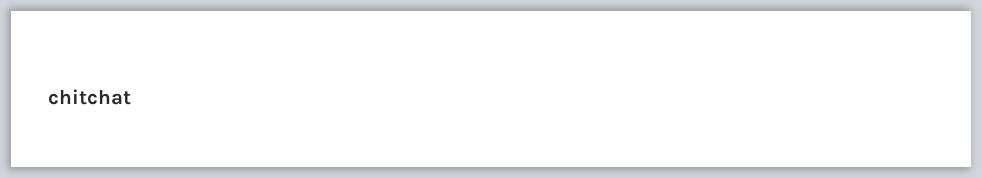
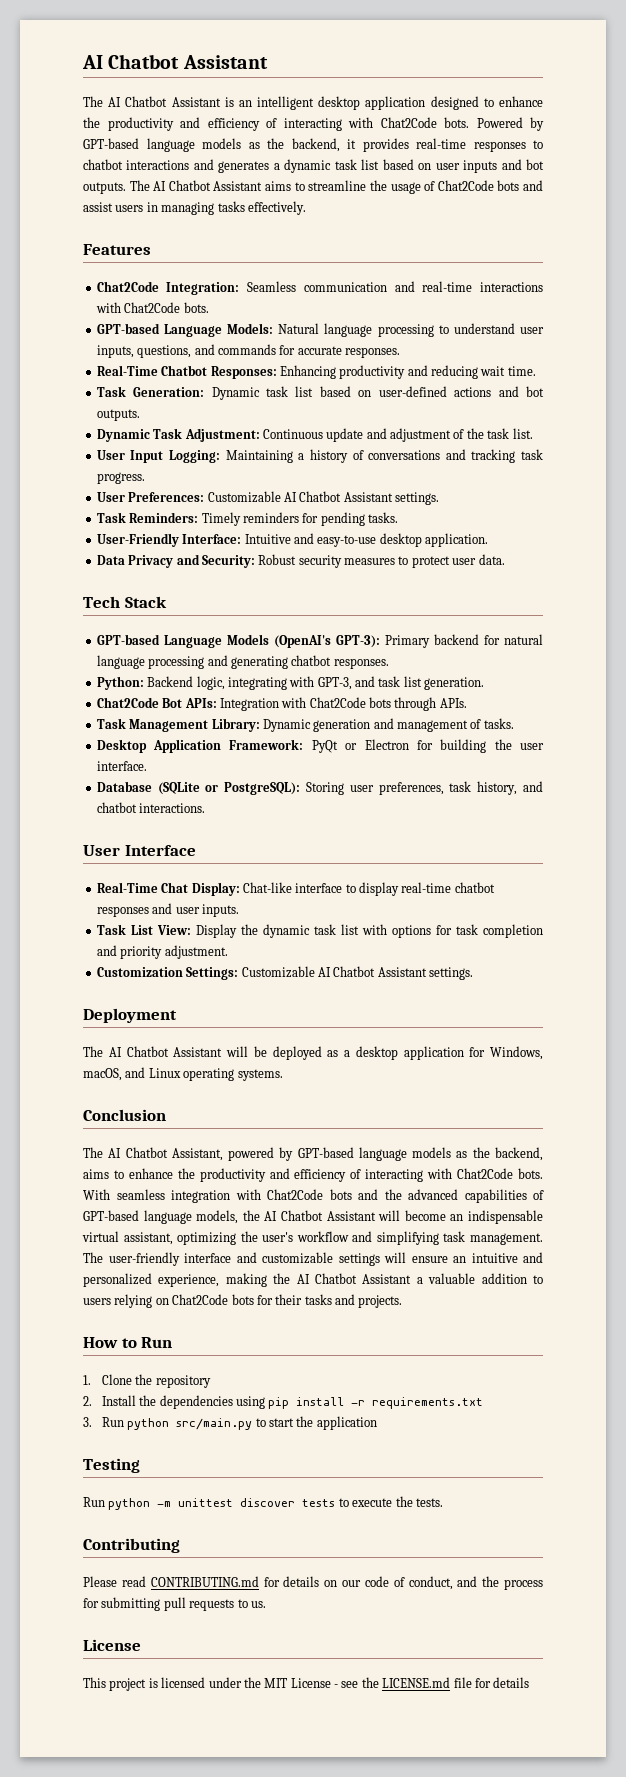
[48,89,131,105] chitchat -> [82,54,268,69] [83,96,543,110] [83,117,544,131] [83,138,543,152] [83,159,544,173] [83,180,544,194] [83,201,306,215] [83,244,151,255] [96,281,543,295] [95,302,209,313] [96,323,544,337] [96,344,400,358] [96,365,536,379] [96,386,544,400] [96,409,140,421] [96,428,533,442] [96,449,543,463] [96,472,145,484] [96,491,439,505] [96,512,398,526] [96,533,488,547] [96,554,505,568] [83,596,167,608] [96,634,543,648] [96,655,389,669] [96,676,485,690] [96,697,467,711] [96,718,514,732] [96,739,544,753] [96,761,147,771] [96,781,543,795] [96,802,206,813] [83,845,196,856] [96,882,495,896] [96,903,239,917] [96,924,543,938] [96,945,228,959] [96,966,473,980] [83,1008,177,1023] [83,1046,543,1060] [83,1067,283,1081] [83,1109,166,1121] [83,1147,543,1161] [83,1168,544,1182] [83,1189,544,1203] [83,1210,543,1224] [82,1231,543,1245] [83,1252,543,1266] [83,1273,543,1287] [83,1294,403,1308] [83,1337,173,1348] [83,1374,211,1388] [83,1395,484,1409] [83,1416,377,1430] [83,1458,140,1473] [83,1496,443,1510] [83,1538,180,1553] [83,1576,543,1590] [83,1597,266,1611] [83,1639,141,1651] [83,1677,530,1691] AI Chatbot Assistant // The AI Chatbot Assistant is an intelligent desktop application designed to enhance the productivity and efficiency of interacting with Chat2Code bots. Powered by GPT-based language models as the backend, it provides real-time responses to chatbot interactions and generates a dynamic task list based on user inputs and bot outputs. The AI Chatbot Assistant aims to streamline the usage of Chat2Code bots and assist users in managing tasks effectively. // Features // Chat2Code Integration: Seamless communication and real-time interactions with Chat2Code bots. // GPT-based Language Models: Natural language processing to understand user inputs, questions, and commands for accurate responses. // Real-Time Chatbot Responses: Enhancing productivity and reducing wait time. // Task Generation: Dynamic task list based on user-defined actions and bot outputs. // Dynamic Task Adjustment: Continuous update and adjustment of the task list. // User Input Logging: Maintaining a history of conversations and tracking task progress. // User Preferences: Customizable AI Chatbot Assistant settings. // Task Reminders: Timely reminders for pending tasks. // User-Friendly Interface: Intuitive and easy-to-use desktop application. // Data Privacy and Security: Robust security measures to protect user data. // Tech Stack // GPT-based Language Models (OpenAI's GPT-3): Primary backend for natural language processing and generating chatbot responses. // Python: Backend logic, integrating with GPT-3, and task list generation. // Chat2Code Bot APIs: Integration with Chat2Code bots through APIs. // Task Management Library: Dynamic generation and management of tasks. // Desktop Application Framework: PyQt or Electron for building the user interface. // Database (SQLite or PostgreSQL): Storing user preferences, task history, and chatbot interactions. // User Interface // Real-Time Chat Display: Chat-like interface to display real-time chatbot responses and user inputs. // Task List View: Display the dynamic task list with options for task completion and priority adjustment. // Customization Settings: Customizable AI Chatbot Assistant settings. // Deployment // The AI Chatbot Assistant will be deployed as a desktop application for Windows, macOS, and Linux operating systems. // Conclusion // The AI Chatbot Assistant, powered by GPT-based language models as the backend, aims to enhance the productivity and efficiency of interacting with Chat2Code bots. With seamless integration with Chat2Code bots and the advanced capabilities of GPT-based language models, the AI Chatbot Assistant will become an indispensable virtual assistant, optimizing the user's workflow and simplifying task management. The user-friendly interface and customizable settings will ensure an intuitive and personalized experience, making the AI Chatbot Assistant a valuable addition to users relying on Chat2Code bots for their tasks and projects. // How to Run // 1. Clone the repository // 2. Install the dependencies using pip install -r requirements.txt // 3. Run python src/main.py to start the application // Testing // Run python -m unittest discover tests to execute the tests. // Contributing // Please read CONTRIBUTING.md for details on our code of conduct, and the process for submitting pull requests to us. // License // This project is licensed under the MIT License - see the LICENSE.md file for details

